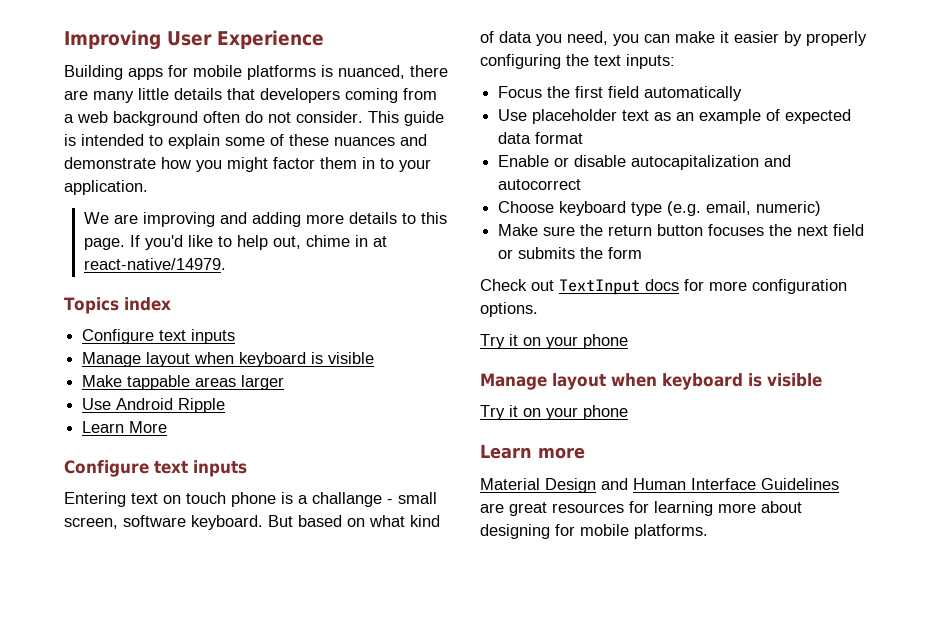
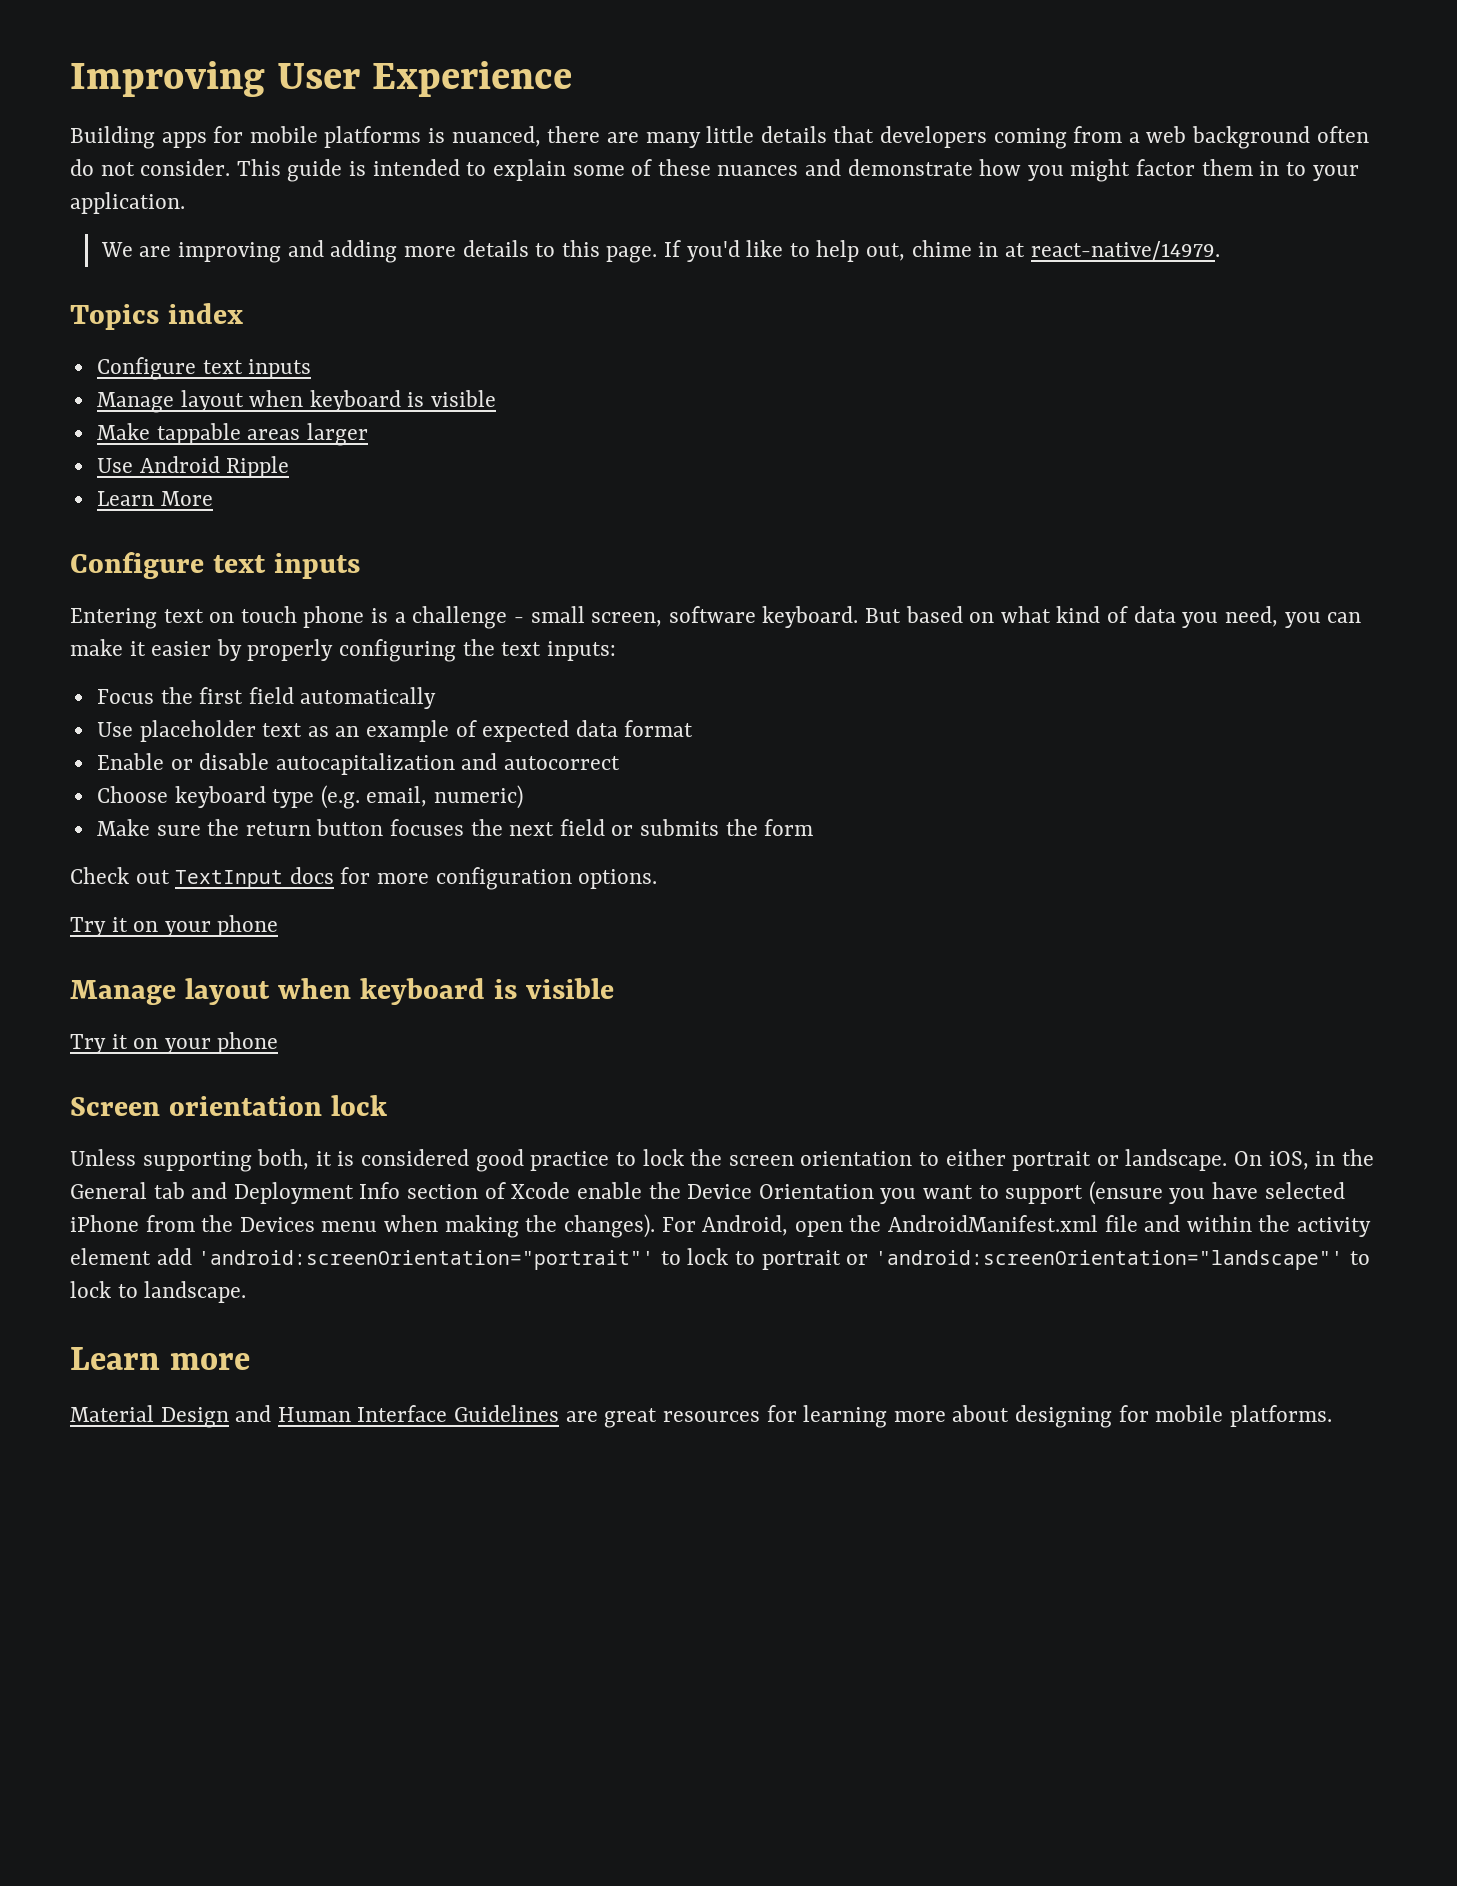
[312,492,382,507] challange -> [412,606,508,629] challenge
(628, 412) none -> [70,1095,387,1116] [70,1149,1374,1172] [70,1181,1345,1205] [70,1214,1372,1238] [70,1248,1370,1270] [70,1281,247,1303] // Screen orientation lock // Unless supporting both, it is considered good practice to lock the screen orientation to either portrait or landscape. On iOS, in the General tab and Deployment Info section of Xcode enable the Device Orientation you want to support (ensure you have selected iPhone from the Devices menu when making the changes). For Android, open the AndroidManifest.xml file and within the activity element add 'android:screenOrientation="portrait"' to lock to portrait or 'android:screenOrientation="landscape"' to lock to landscape.

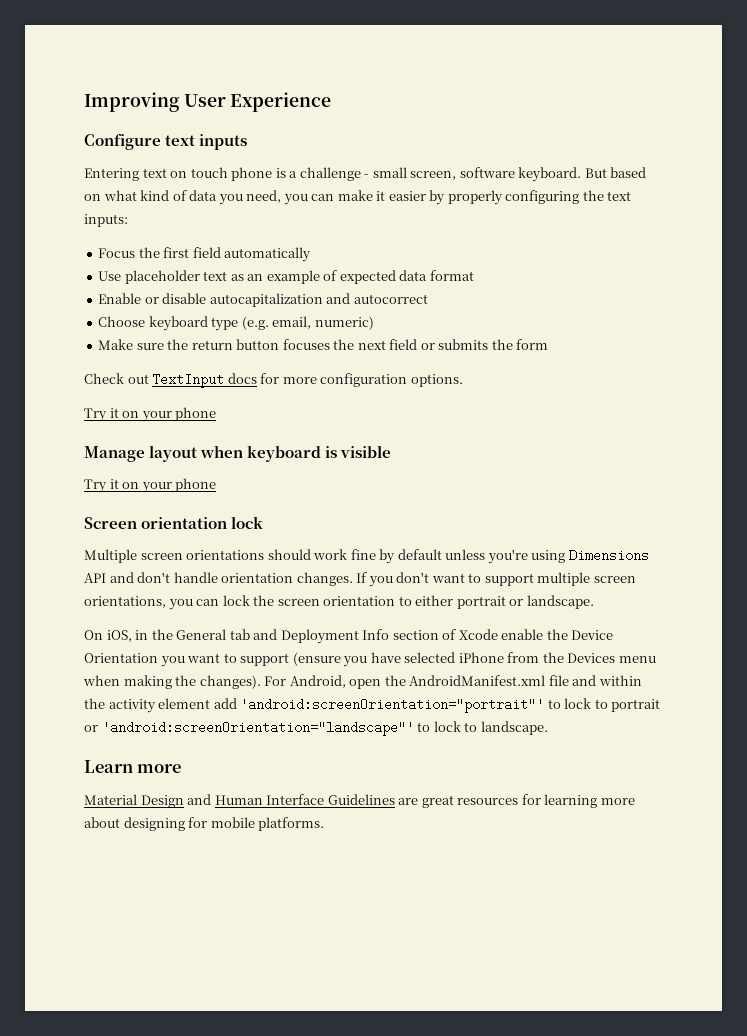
[70,126,1369,149] [70,159,1359,182] [70,192,185,214] [100,240,1220,263] [70,303,243,330] [96,357,312,380] [96,390,497,413] [96,423,368,446] [96,456,290,478] [96,491,213,506] // Building apps for mobile platforms is nuanced, there are many little details that developers coming from a web background often do not consider. This guide is intended to explain some of these nuances and demonstrate how you might factor them in to your application. // We are improving and adding more details to this page. If you'd like to help out, chime in at react-native/14979. // Topics index // Configure text inputs // Manage layout when keyboard is visible // Make tappable areas larger // Use Android Ripple // Learn More -> (332, 102) none
[70,1149,636,1172] Unless supporting both, it is considered good practice to -> [84,549,649,564] [84,572,636,587] [84,596,220,610] Multiple screen orientations should work fine by default unless you're using Dimensions API and don't handle orientation changes. If you don't want to support multiple screen orientations, you can
(1228, 1160) none -> (594, 602) //

